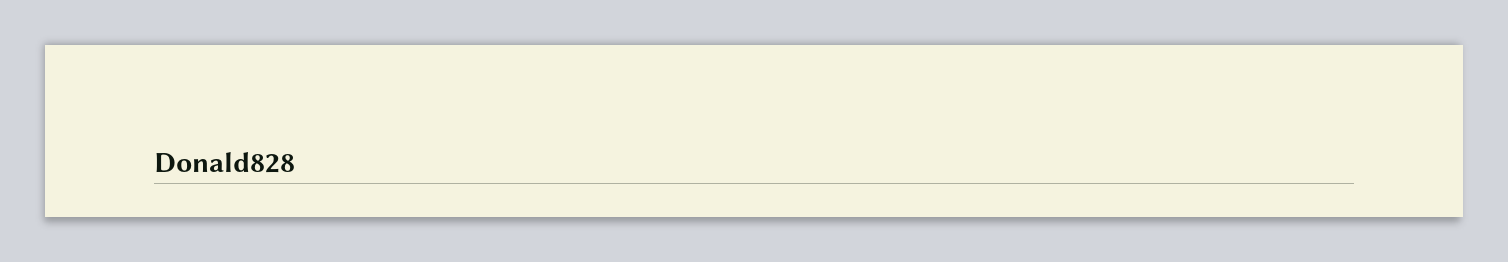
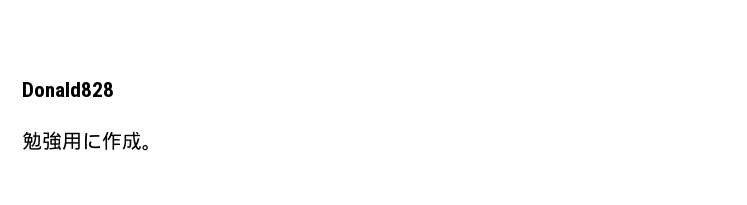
(295, 162) none -> [22,131,162,151] // 勉強用に作成。

